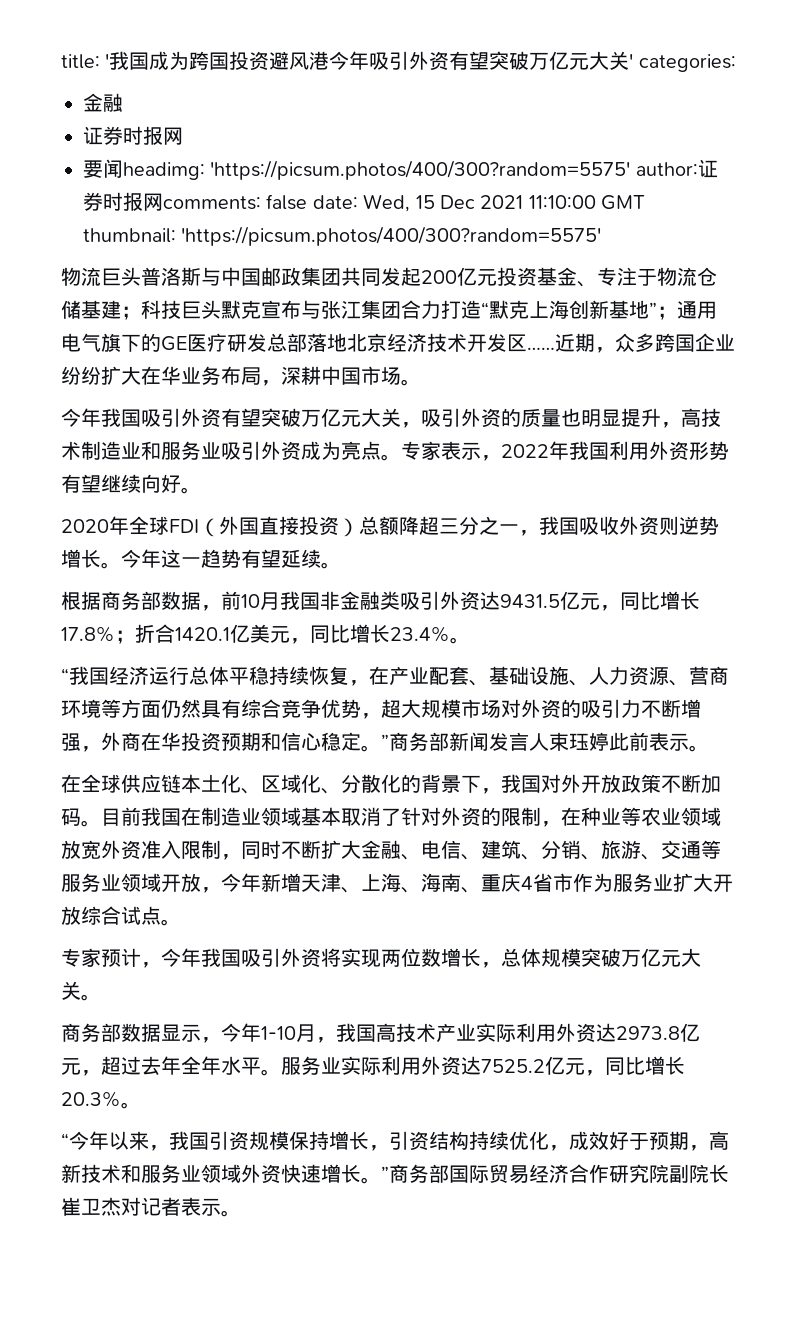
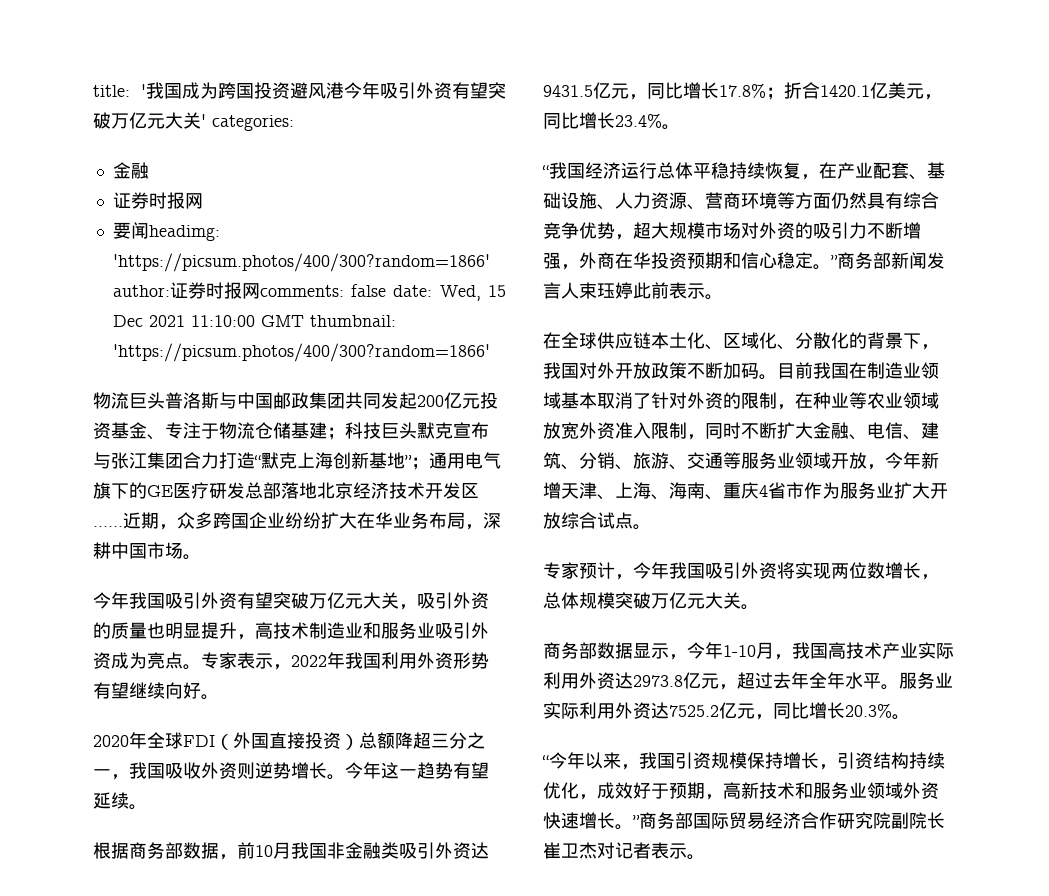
[210,160,631,180] 'https://picsum.photos/400/300?random=5575' -> [112,253,490,272] 'https://picsum.photos/400/300?random=1866'
[181,226,602,246] 'https://picsum.photos/400/300?random=5575' -> [112,343,490,362] 'https://picsum.photos/400/300?random=1866'

